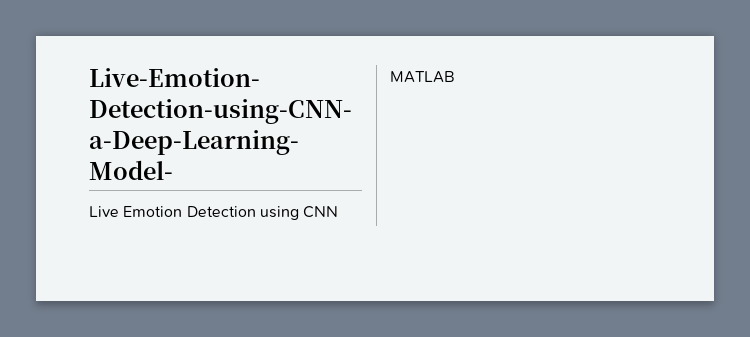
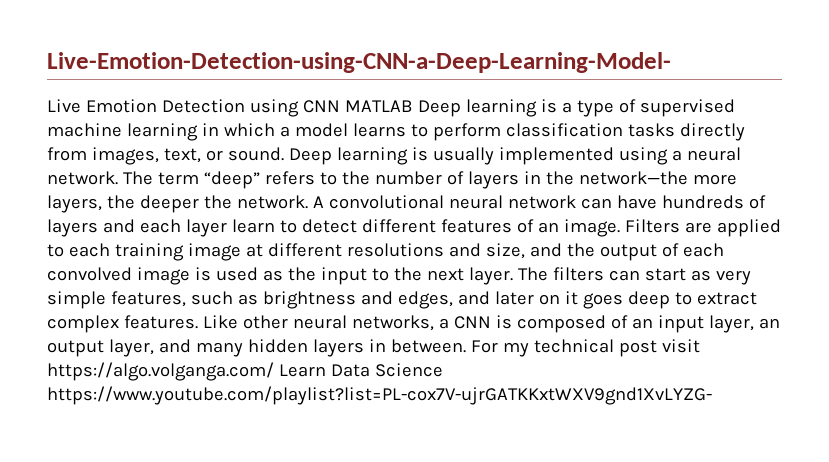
(455, 77) none -> [417,99,735,117] [47,123,745,141] [47,147,741,165] [47,171,737,189] [47,195,766,213] [47,219,781,237] [47,243,724,261] [47,267,751,285] [47,291,757,309] [47,315,780,333] [47,339,700,357] [47,362,443,381] [47,386,712,405] Deep learning is a type of supervised machine learning in which a model learns to perform classification tasks directly from images, text, or sound. Deep learning is usually implemented using a neural network. The term “deep” refers to the number of layers in the network—the more layers, the deeper the network. A convolutional neural network can have hundreds of layers and each layer learn to detect different features of an image. Filters are applied to each training image at different resolutions and size, and the output of each convolved image is used as the input to the next layer. The filters can start as very simple features, such as brightness and edges, and later on it goes deep to extract complex features. Like other neural networks, a CNN is composed of an input layer, an output layer, and many hidden layers in between. For my technical post visit https://algo.volganga.com/ Learn Data Science https://www.youtube.com/playlist?list=PL-cox7V-ujrGATKKxtWXV9gnd1XvLYZG-

